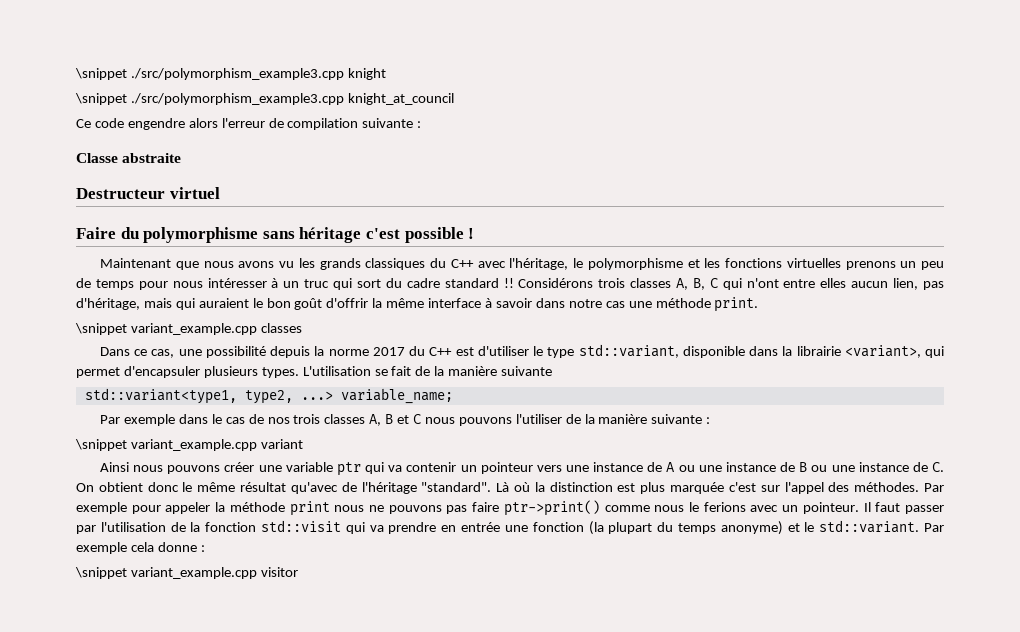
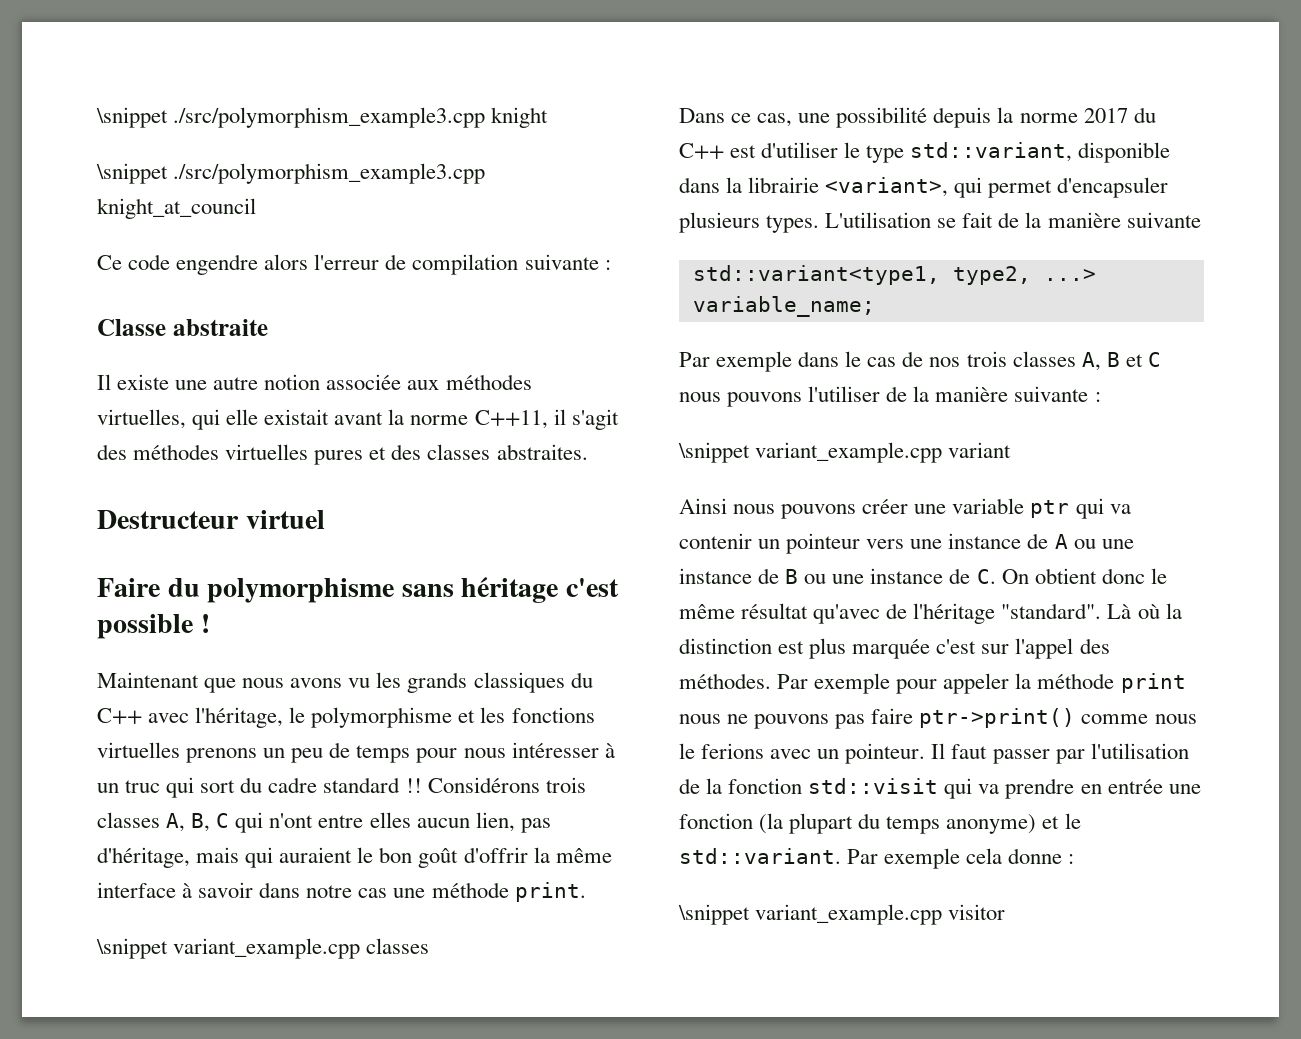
(182, 158) none -> [97,374,532,390] [97,409,619,430] [97,444,588,465] // Il existe une autre notion associée aux méthodes virtuelles, qui elle existait avant la norme C++11, il s'agit des méthodes virtuelles pures et des classes abstraites.

